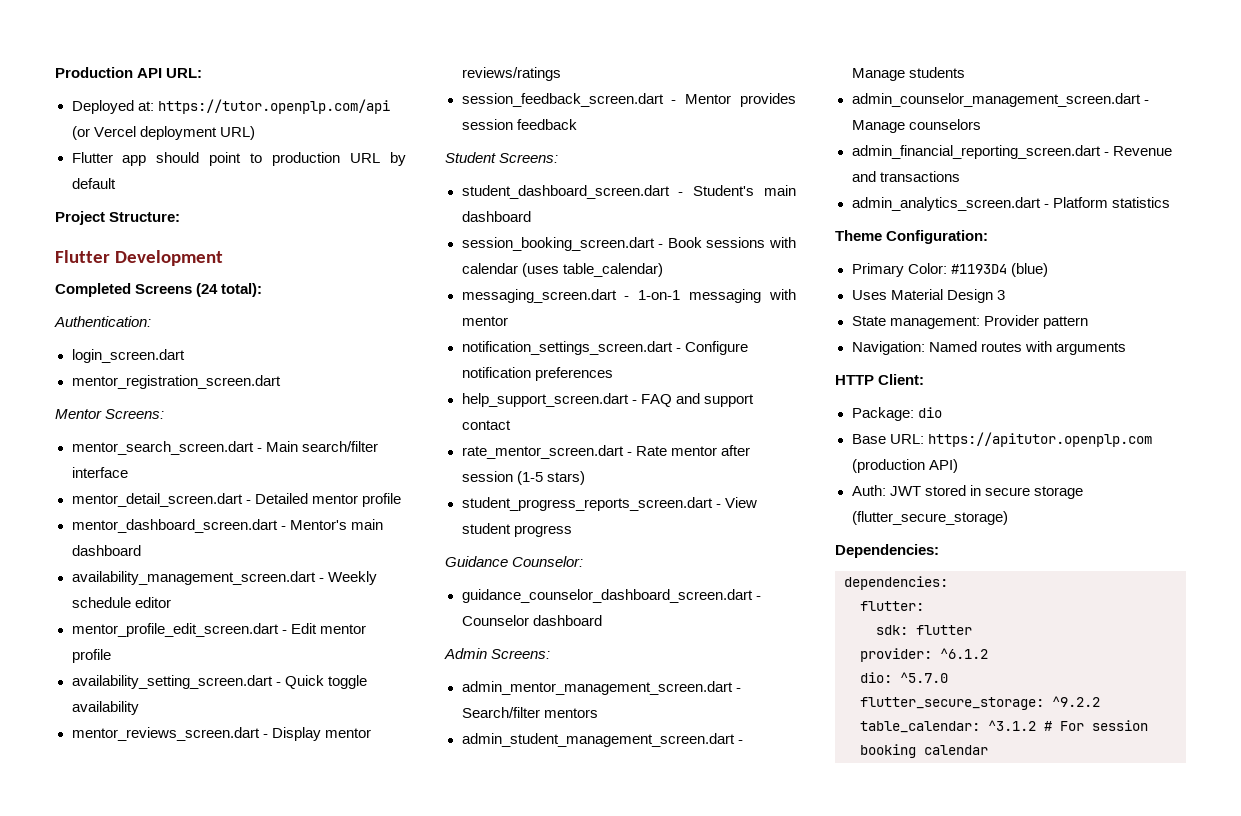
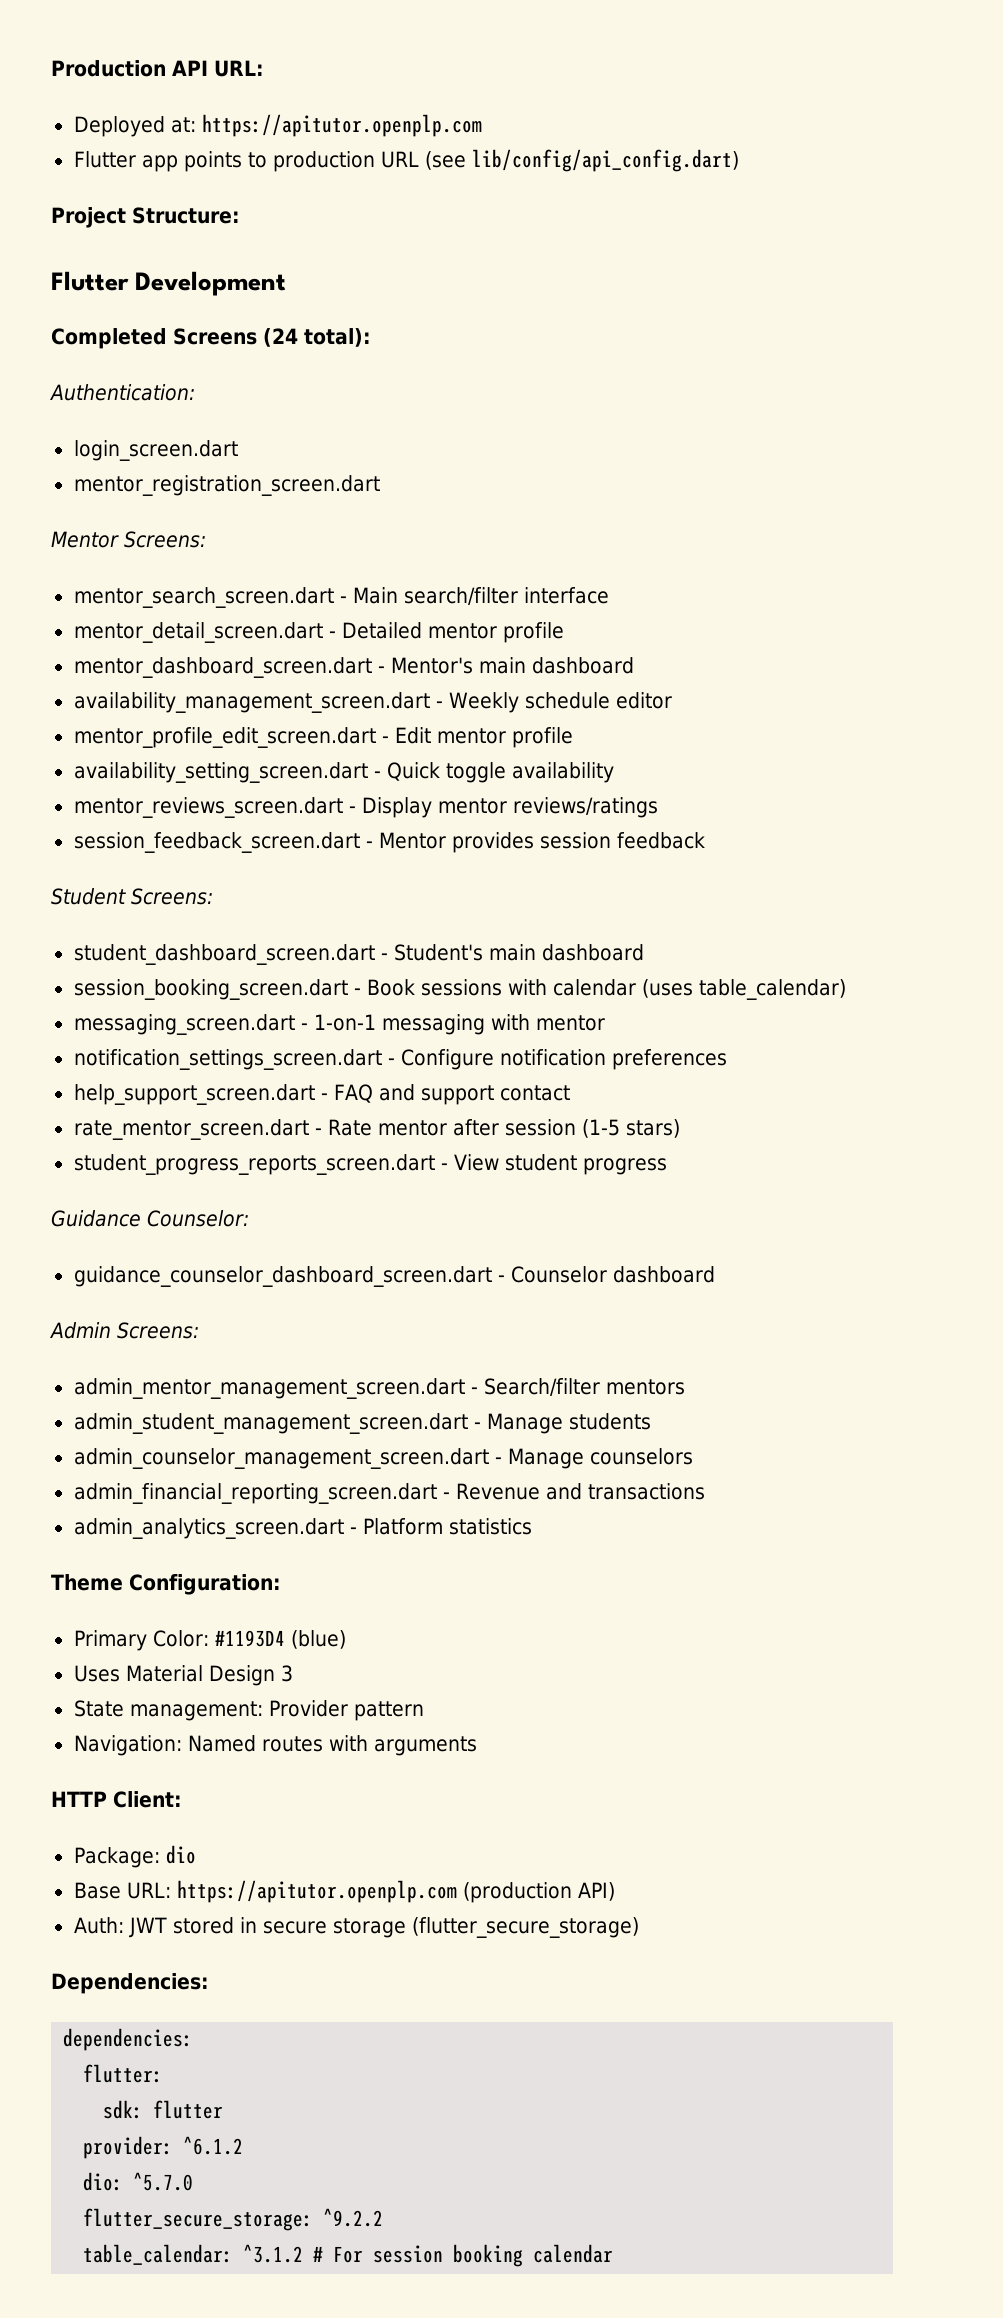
[157,99,390,114] [71,126,255,140] https://tutor.openplp.com/api (or Vercel deployment URL) -> [201,114,482,137] https://apitutor.openplp.com
[156,152,242,166] should point -> [183,151,242,172] points
[390,152,407,166] [71,178,116,189] by default -> [424,149,739,172] (see lib/config/api_config.dart)

